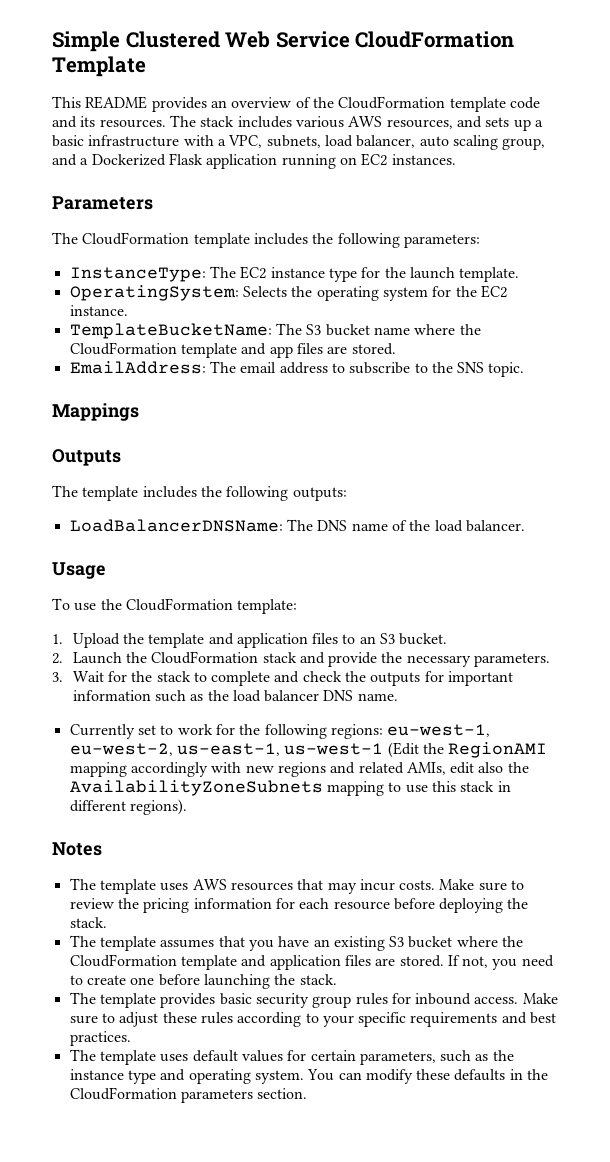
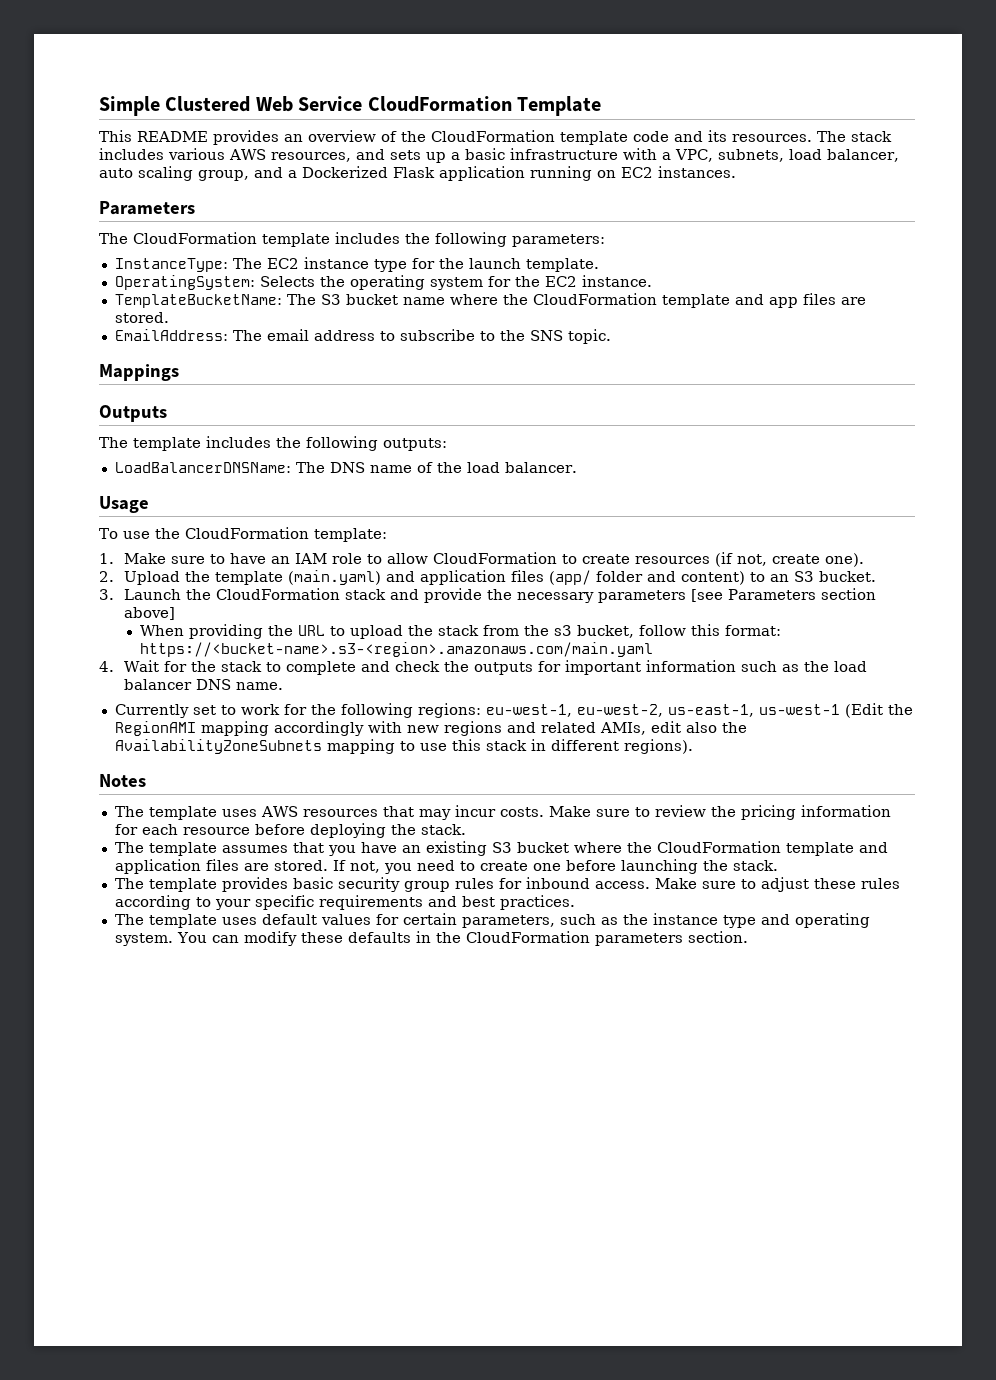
(63, 639) none -> [123,552,864,567] [99,571,114,582] Make sure to have an IAM role to allow CloudFormation to create resources (if not, create one). // 2.
[208,633,339,648] and application files -> [287,570,745,585] (main.yaml) and application files (app/ folder and content)
[52,653,63,664] 2. -> [99,589,114,600] 3.
[474,653,551,667] [52,672,63,682] parameters. // 3. -> [597,588,876,603] [123,607,175,620] [139,624,781,639] [139,642,653,657] [99,661,114,672] parameters [see Parameters section above] // When providing the URL to upload the stack from the s3 bucket, follow this format: https://<bucket-name>.s3-<region>.amazonaws.com/main.yaml // 4.

